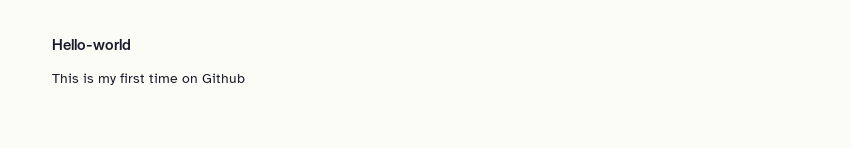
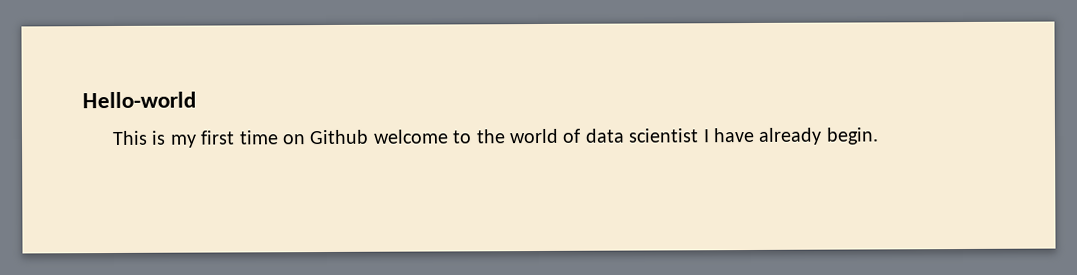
(245, 78) none -> [372,127,879,145] welcome to the world of data scientist I have already begin.

